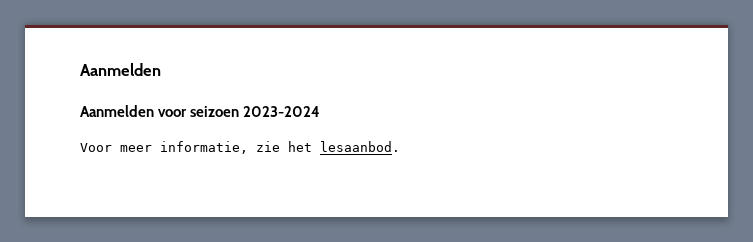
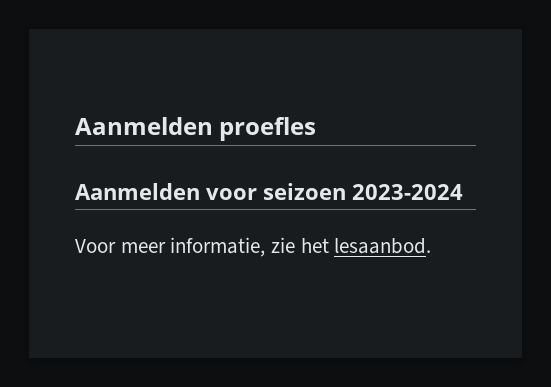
[80,63,161,76] Aanmelden -> [75,117,317,141] Aanmelden proefles

